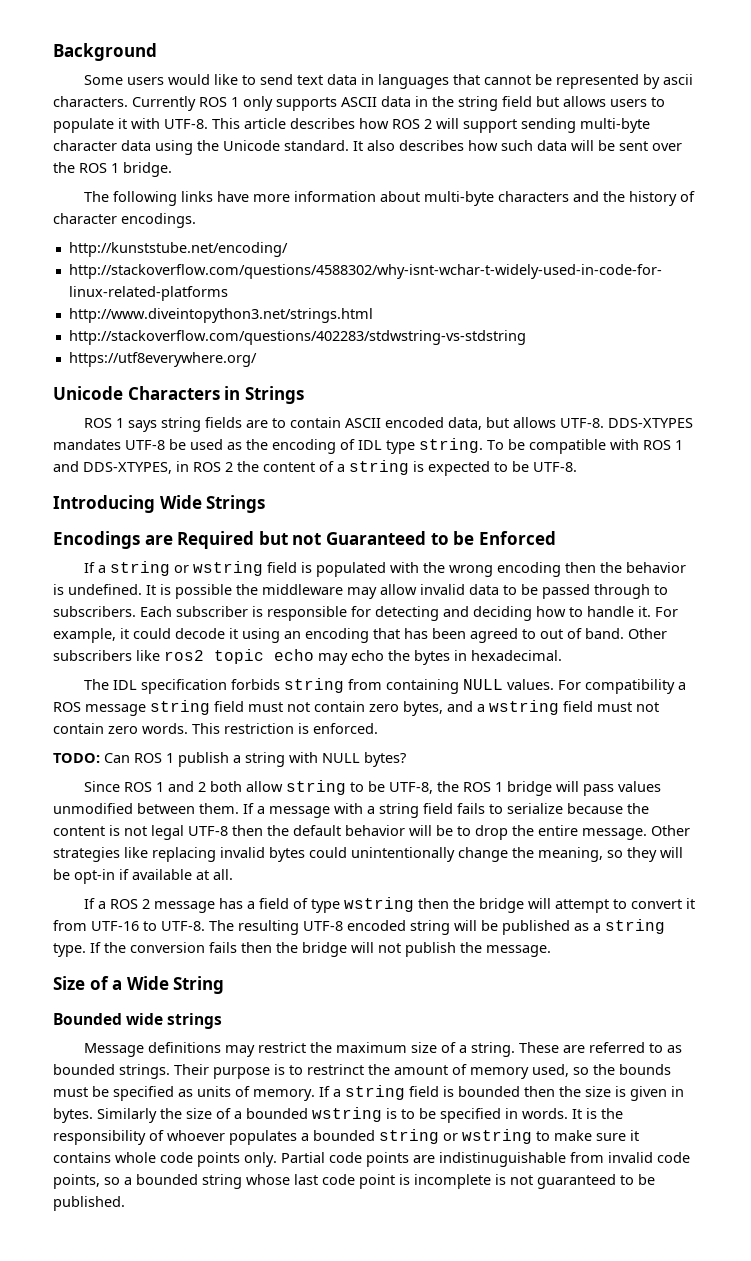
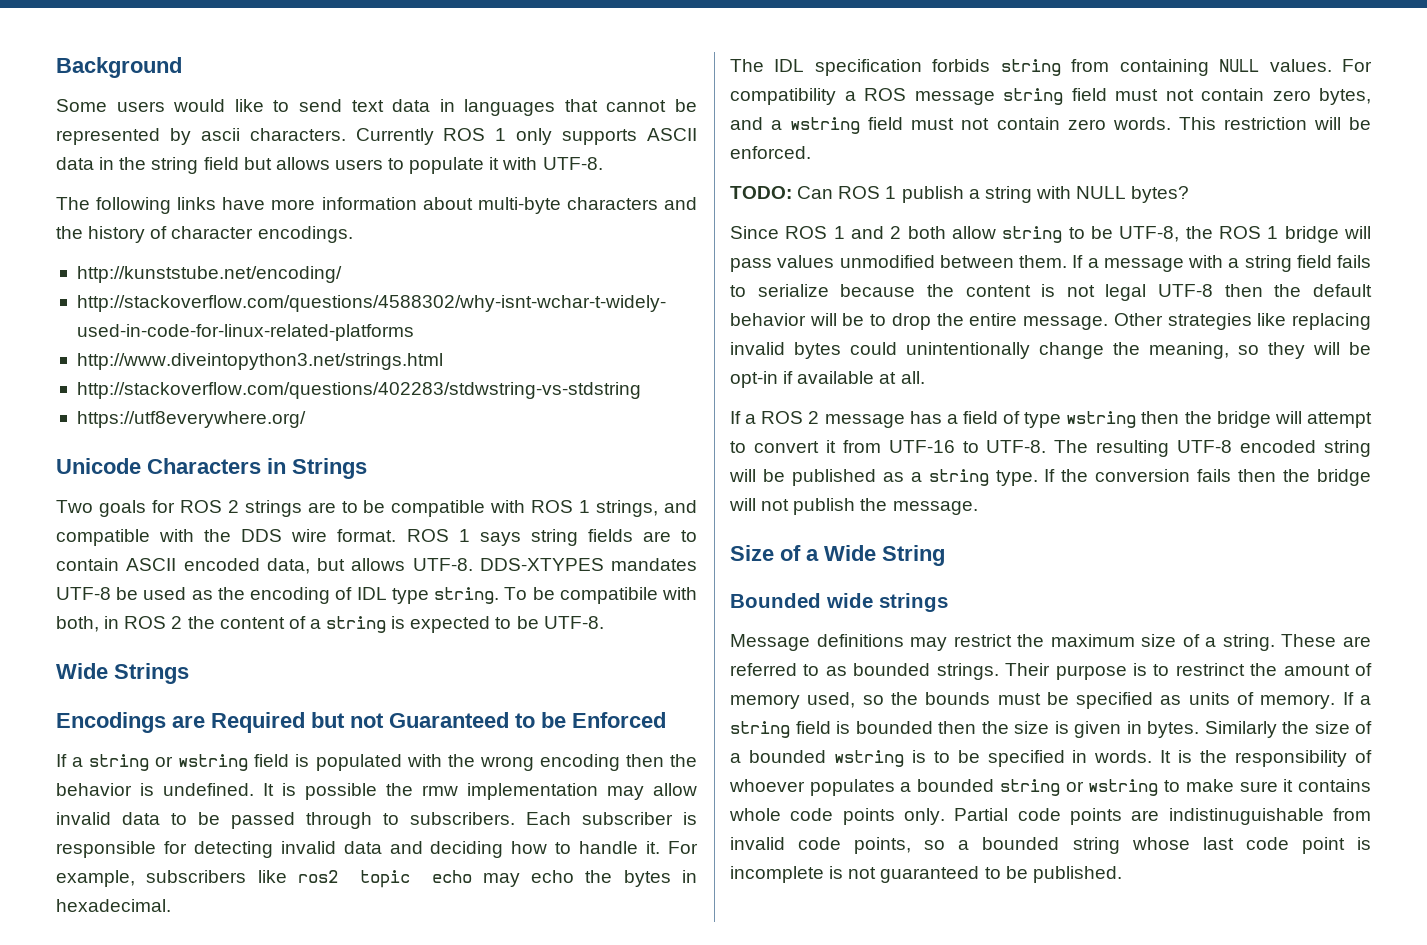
[212,118,650,133] [53,140,682,155] [53,162,172,177] This article describes how ROS 2 will support sending multi-byte character data using the Unicode standard. It also describes how such data will be sent over the ROS 1 bridge. -> (603, 163) none
(304, 395) none -> [56,500,698,517] [56,529,397,546] Two goals for ROS 2 strings are to be compatible with ROS 1 strings, and compatible with the DDS wire format.
[529,439,683,454] [53,461,172,474] compatible with ROS 1 and DDS-XTYPES, -> [559,587,697,604] [56,616,99,632] compatibile with both,
[53,495,155,513] Introducing -> (604, 622) none
[262,584,343,595] middleware -> [422,783,598,800] rmw implementation
(439, 613) none -> [280,841,382,854] invalid data
[120,628,667,643] it could decode it using an encoding that has been agreed to out of band. Other -> (135, 878) none
[298,723,309,734] is -> [1313,117,1371,130] will be

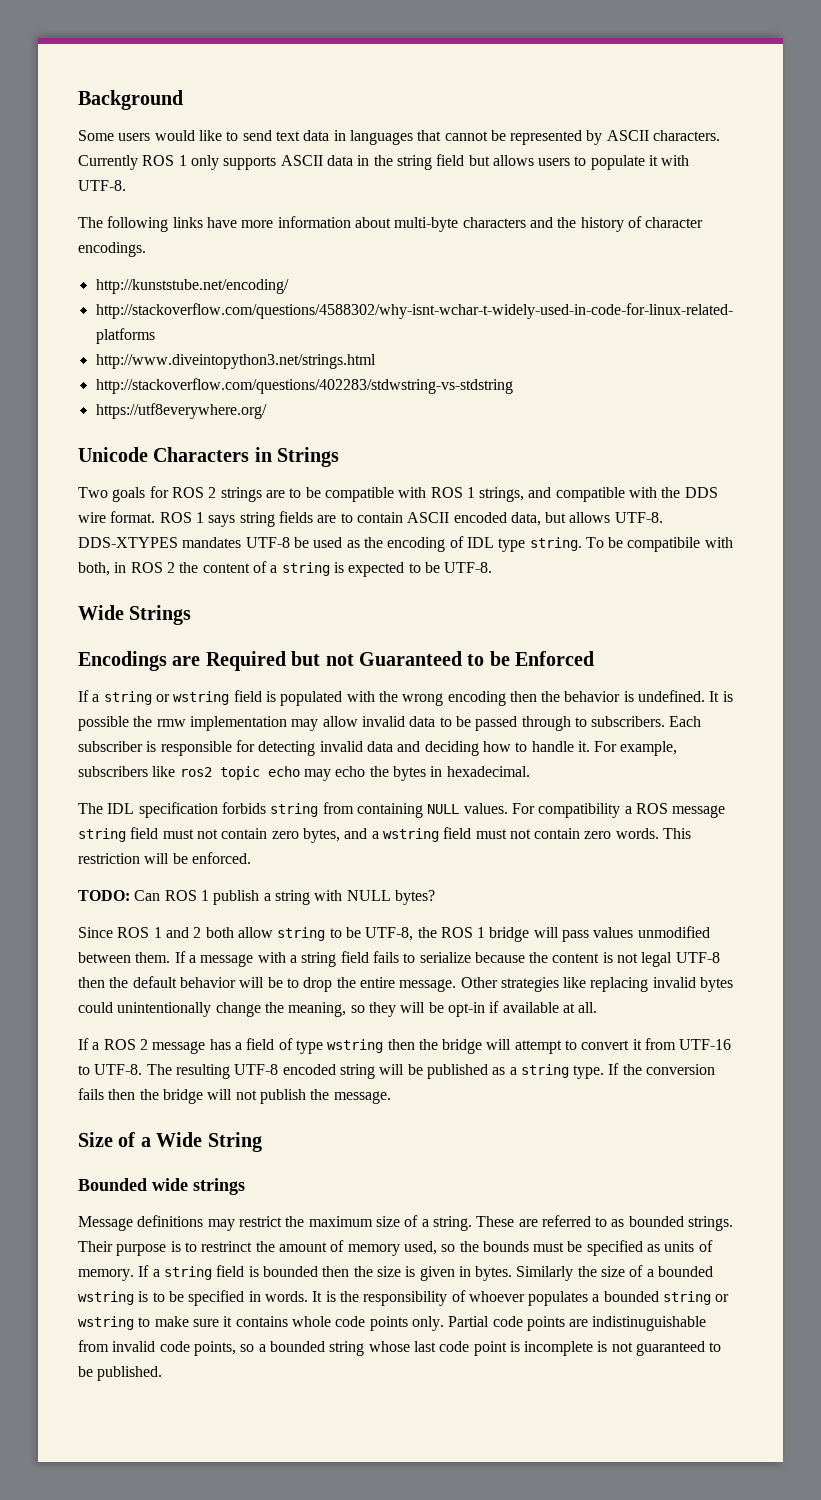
[200,128,240,141] ascii -> [606,130,649,141] ASCII

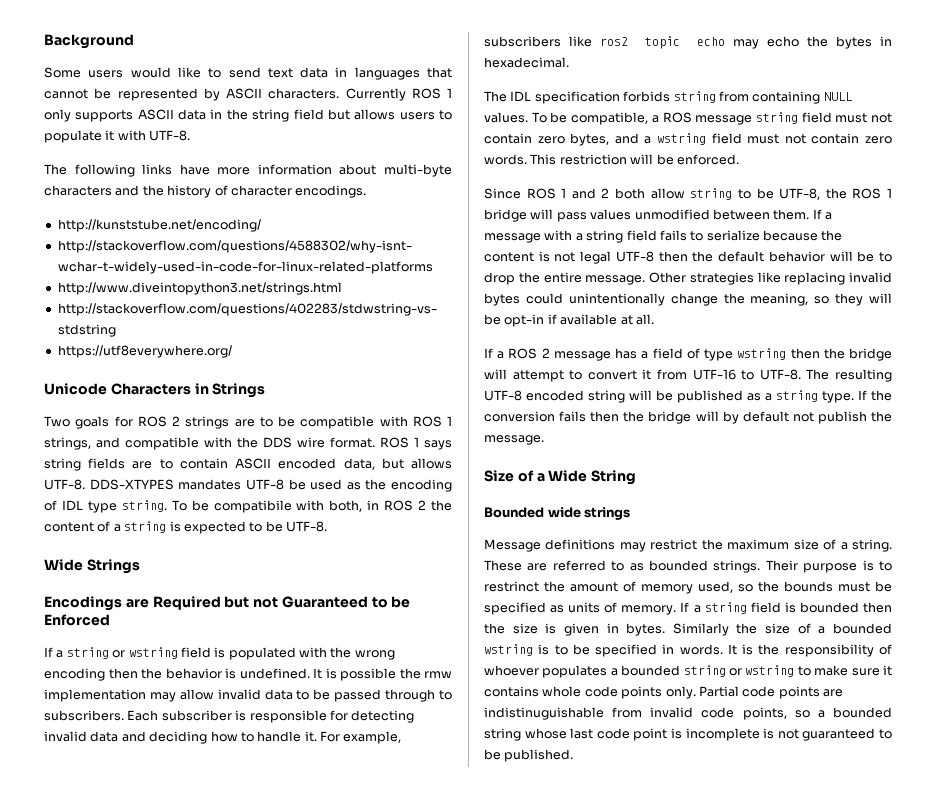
[511,803,621,818] For compatibility -> [531,112,649,125] To be compatible,
[78,890,435,905] // TODO: Can ROS 1 publish a string with NULL bytes? -> (739, 159) none
(233, 1094) none -> [722,411,789,424] by default

